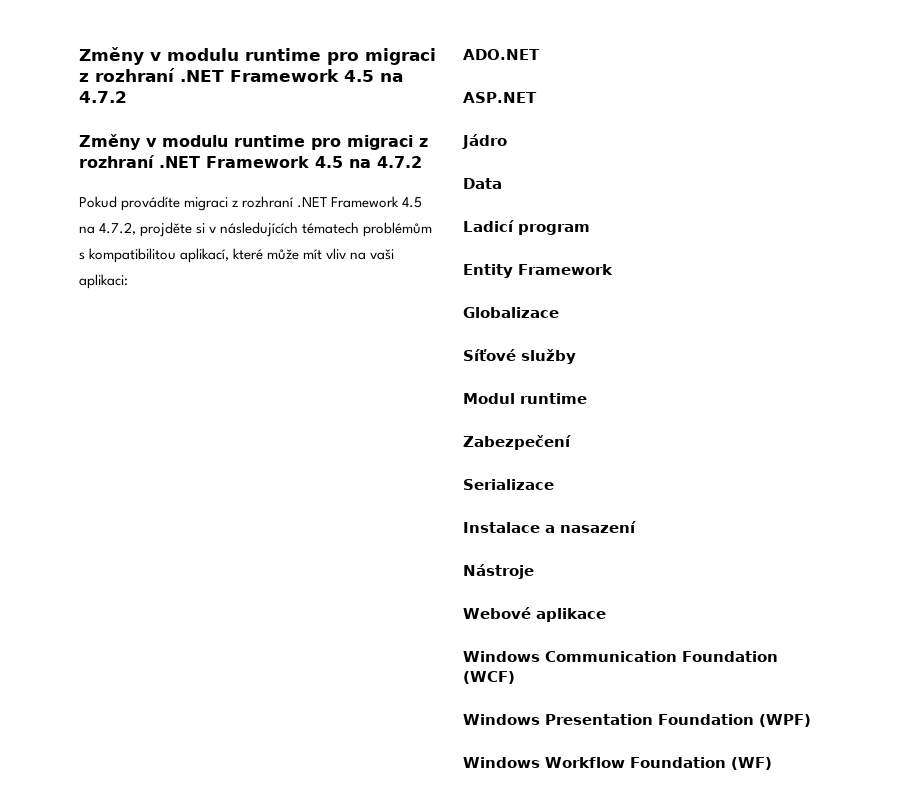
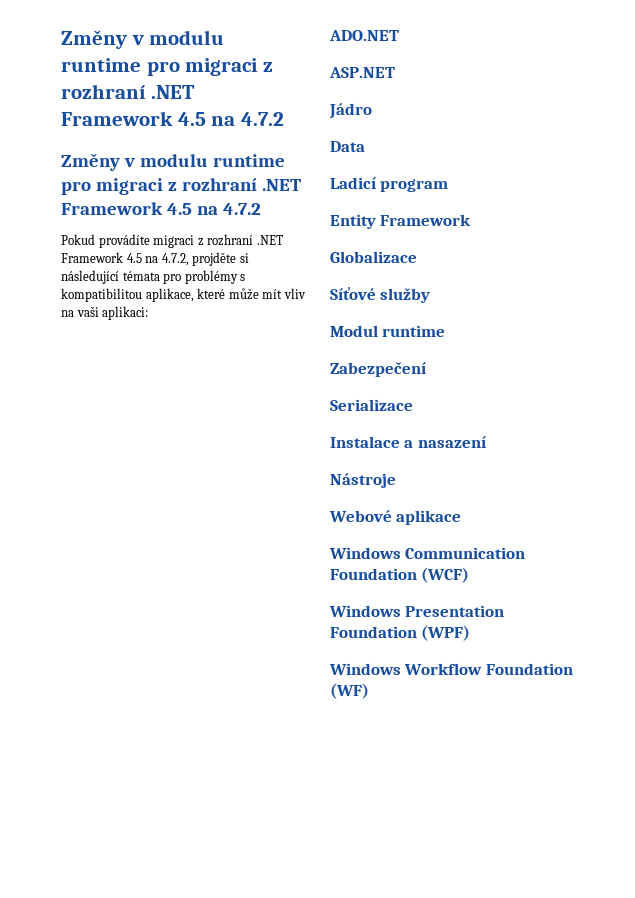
[209,222,433,237] v následujících tématech problémům -> [61,270,238,284] následující témata pro problémy
[180,248,230,263] aplikací, -> [145,288,194,302] aplikace,

